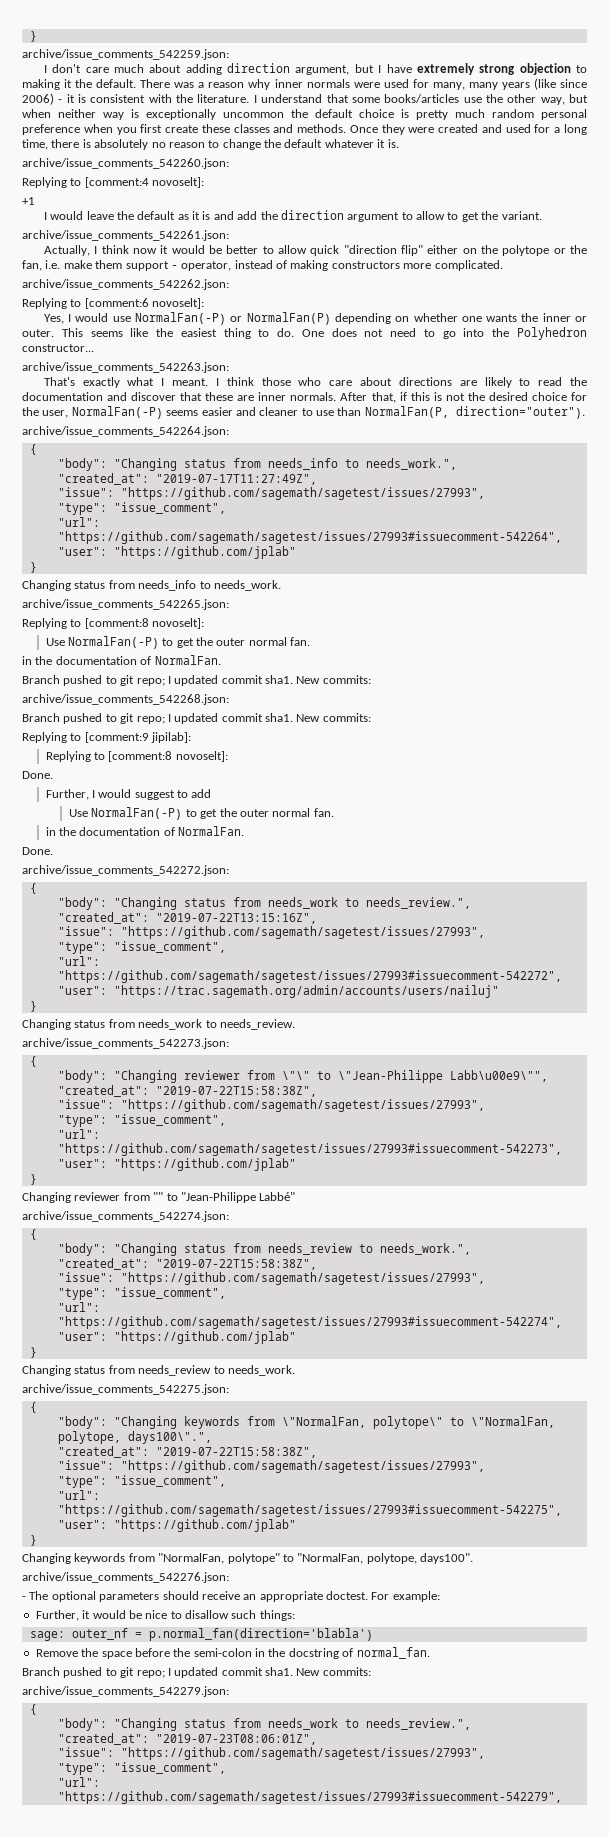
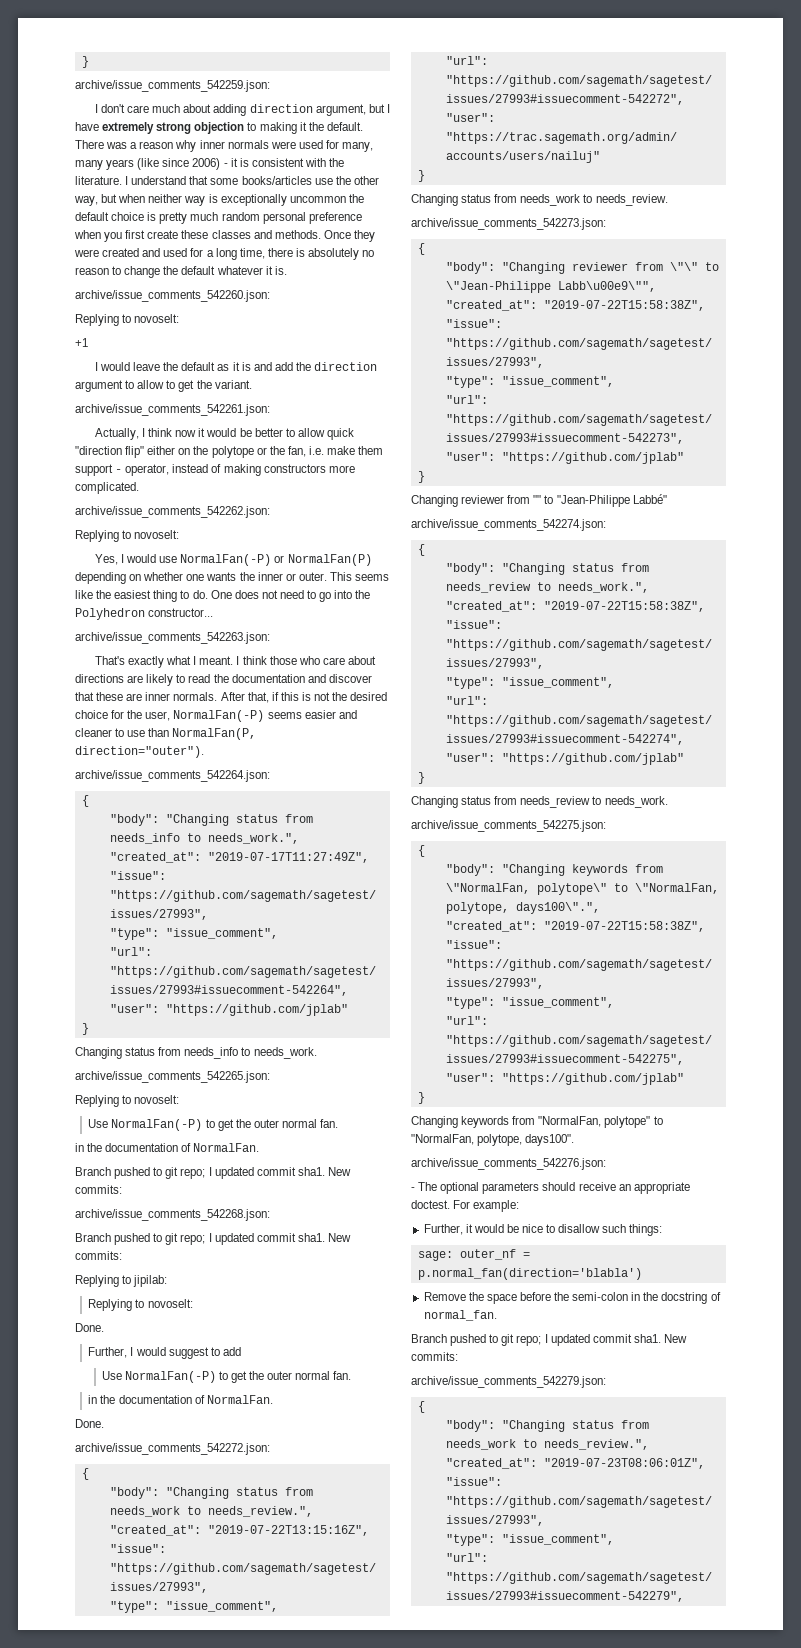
[84,177,205,188] [comment:4 novoselt]: -> [134,314,180,323] novoselt:
[84,298,205,309] [comment:6 novoselt]: -> [134,530,180,539] novoselt:
[84,618,205,629] [comment:8 novoselt]: -> [134,1095,180,1104] novoselt:
[84,732,192,743] [45,751,228,762] [comment:9 jipilab]: // Replying to [comment:8 novoselt]: -> [133,1275,168,1287] [88,1299,193,1311] jipilab: // Replying to novoselt:

